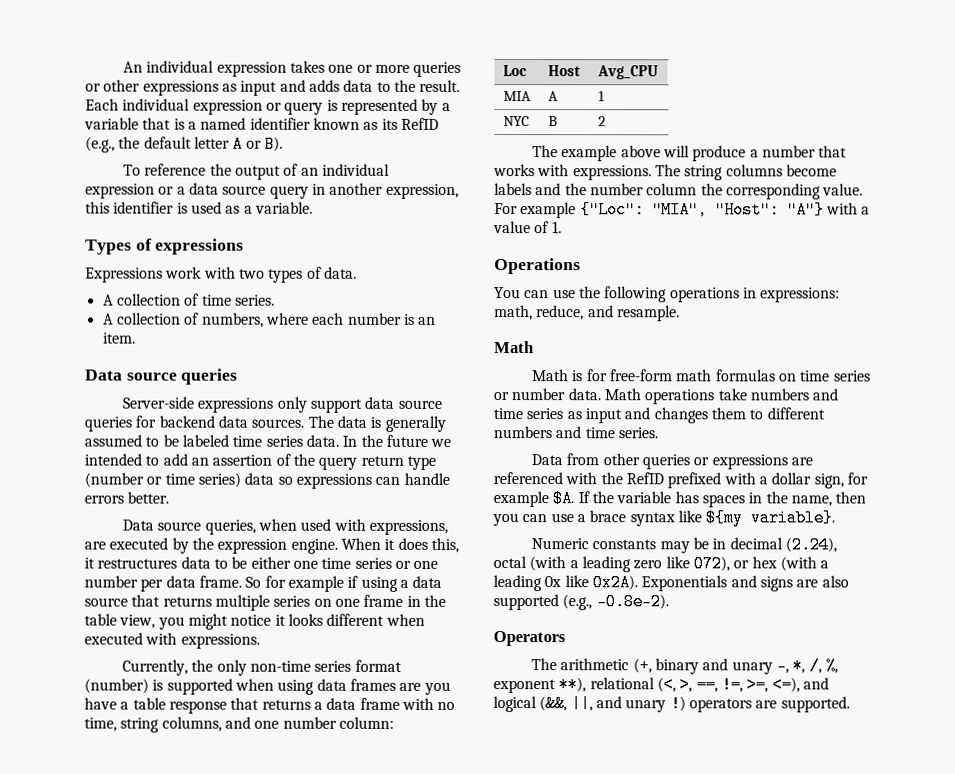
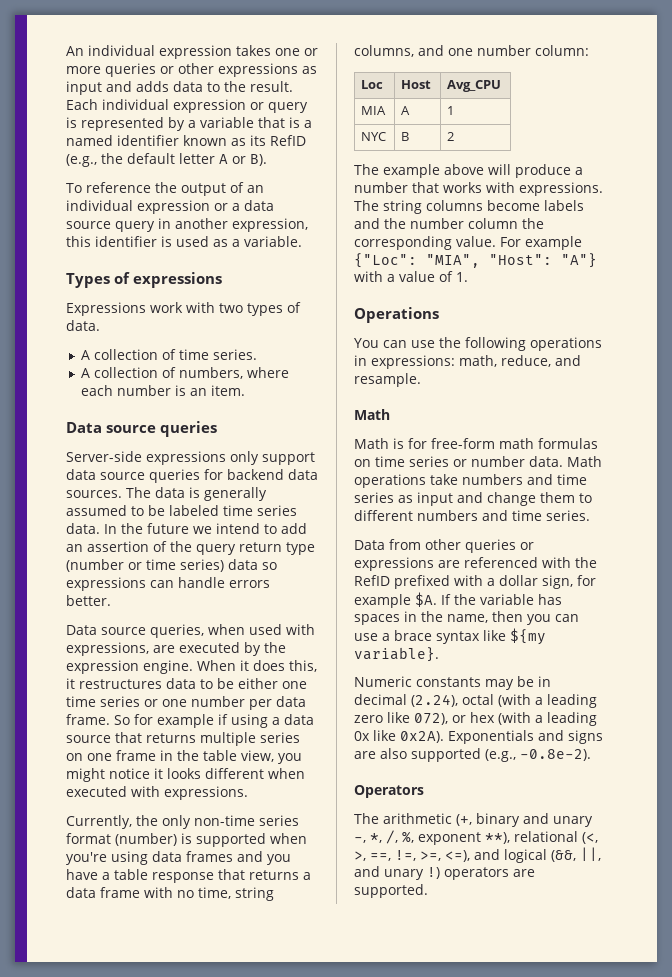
[84,453,142,466] intended -> [216,523,260,534] intend
(274, 684) none -> [66,852,107,865] you're
[399,682,422,691] are -> [237,851,263,862] and
[653,407,708,424] changes -> [487,492,536,506] change

